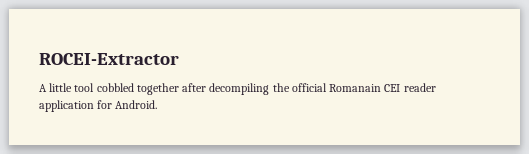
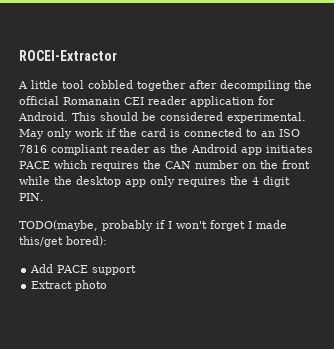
(158, 104) none -> [72,112,306,123] [19,128,300,139] [19,144,313,155] [19,160,310,171] [19,176,290,187] [19,193,44,201] [19,220,287,231] [19,236,107,247] [30,264,137,275] [31,280,108,291] This should be considered experimental. May only work if the card is connected to an ISO 7816 compliant reader as the Android app initiates PACE which requires the CAN number on the front while the desktop app only requires the 4 digit PIN. // TODO(maybe, probably if I won't forget I made this/get bored): // Add PACE support // Extract photo

